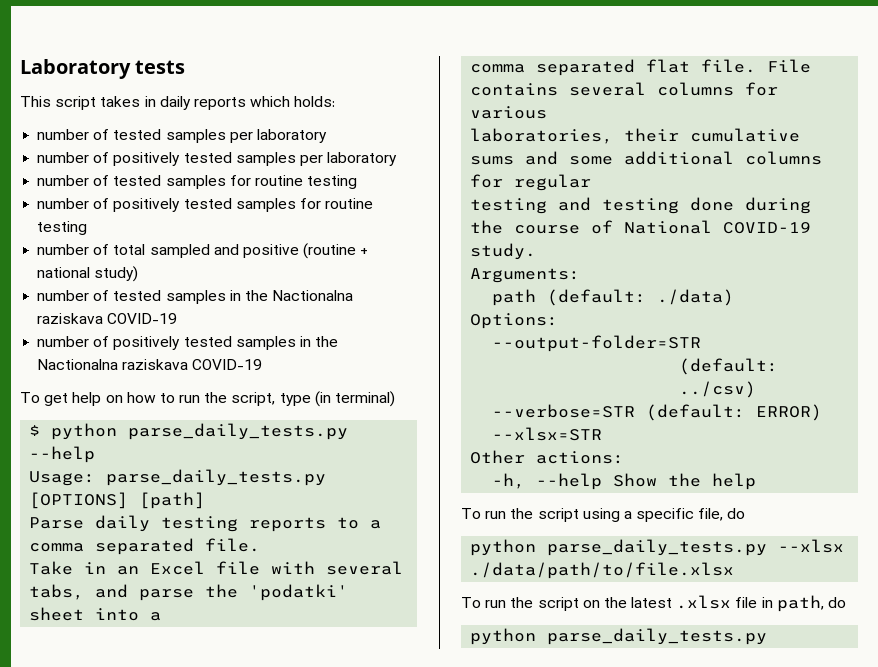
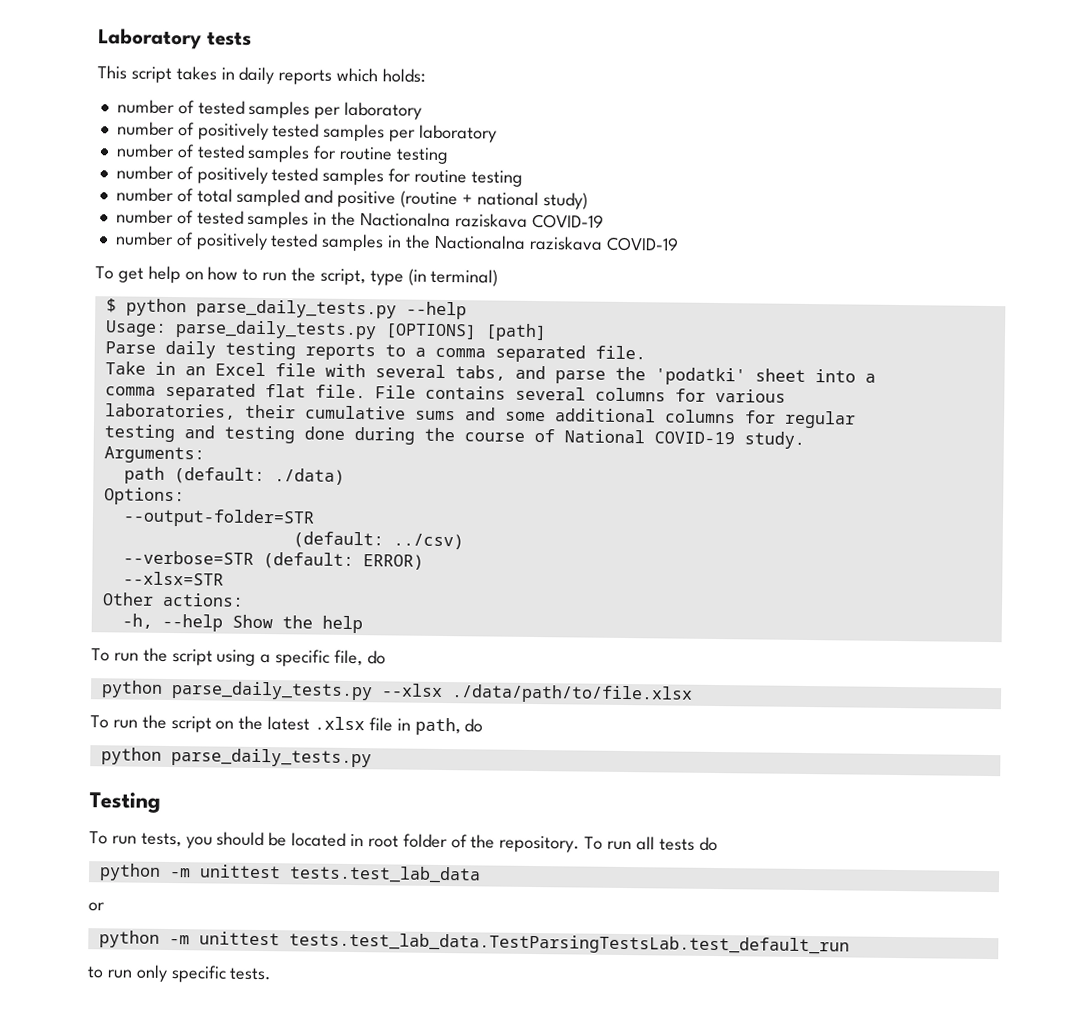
(768, 636) none -> [89,792,161,813] [89,831,718,853] [98,863,481,884] [88,902,105,912] [98,930,850,956] [87,964,273,983] // Testing // To run tests, you should be located in root folder of the repository. To run all tests do // python -m unittest tests.test_lab_data // or // python -m unittest tests.test_lab_data.TestParsingTestsLab.test_default_run // to run only specific tests.

